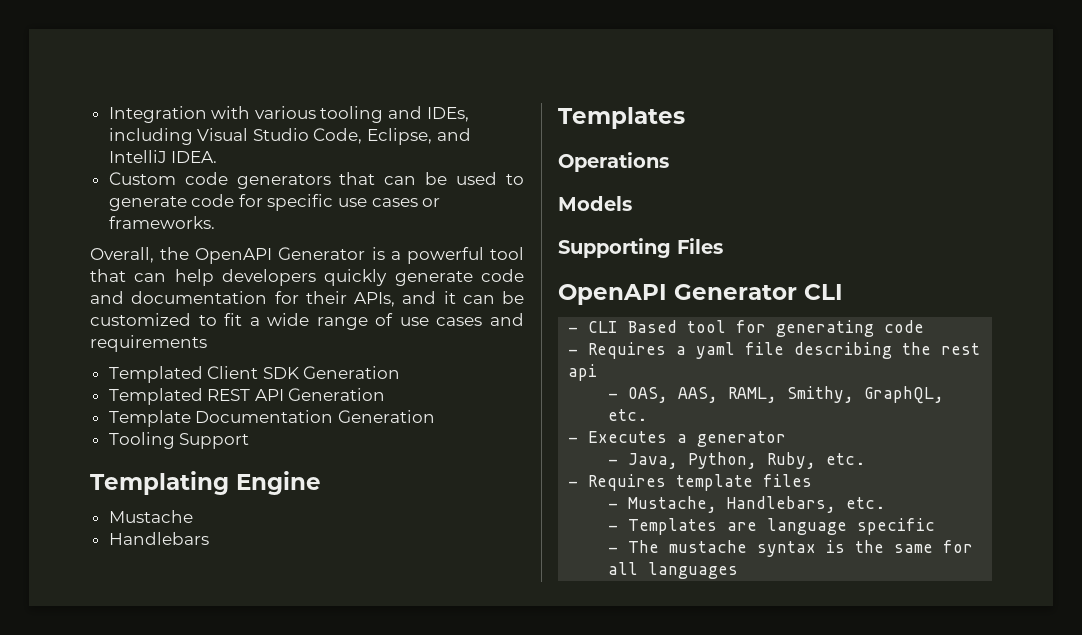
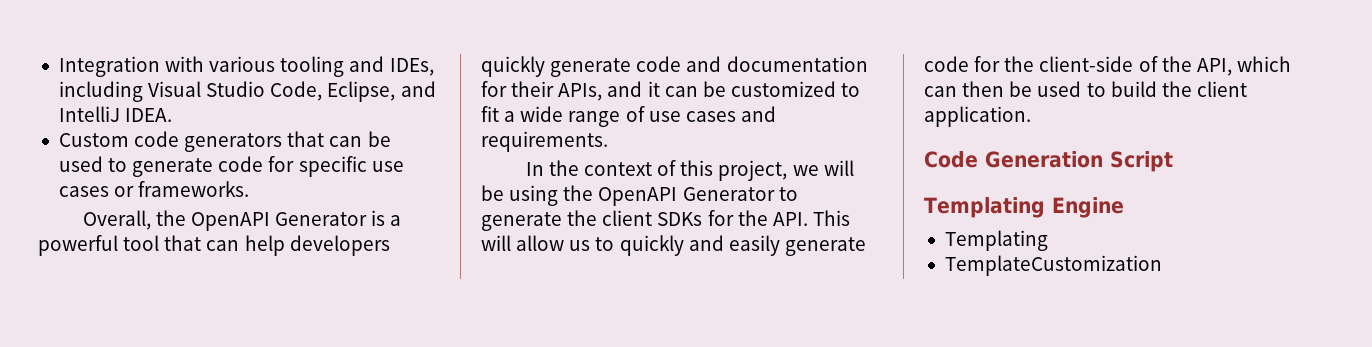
[90,335,207,352] [108,366,401,383] [108,388,386,405] [108,410,435,427] [108,432,250,449] [90,471,321,495] [108,510,193,523] [108,532,209,545] [558,107,685,129] [558,152,669,172] [558,196,632,211] [558,238,723,258] [558,284,843,305] [568,320,925,337] [568,342,981,359] [568,364,598,381] [608,386,945,404] [608,409,648,421] [568,431,787,447] [608,452,866,469] [568,474,813,491] [608,496,886,513] [608,518,936,535] [608,540,974,557] [608,562,739,579] requirements // Templated Client SDK Generation // Templated REST API Generation // Template Documentation Generation // Tooling Support // Templating Engine // Mustache // Handlebars // Templates // Operations // Models // Supporting Files // OpenAPI Generator CLI // - CLI Based tool for generating code // - Requires a yaml file describing the rest api // - OAS, AAS, RAML, Smithy, GraphQL, etc. // - Executes a generator // - Java, Python, Ruby, etc. // - Requires template files // - Mustache, Handlebars, etc. // - Templates are language specific // - The mustache syntax is the same for all languages -> [481,131,608,152] [525,160,854,181] [481,185,798,206] [481,210,850,231] [481,235,866,256] [924,56,1291,76] [924,81,1247,97] [924,106,1031,127] [924,151,1173,172] [924,197,1124,218] [944,230,1048,251] [944,255,1162,276] requirements. // In the context of this project, we will be using the OpenAPI Generator to generate the client SDKs for the API. This will allow us to quickly and easily generate code for the client-side of the API, which can then be used to build the client application. // Code Generation Script // Templating Engine // Templating // TemplateCustomization

